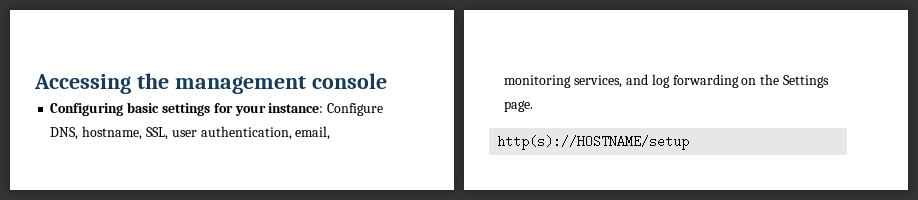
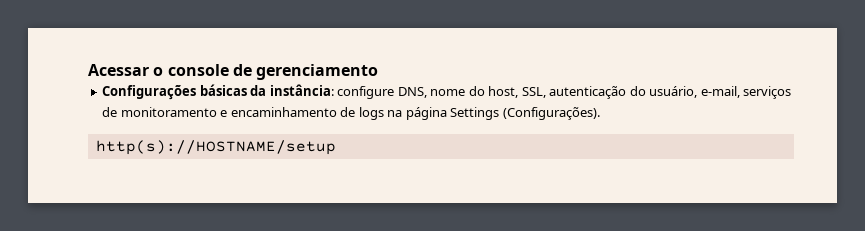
[34,73,387,94] [50,102,384,116] [50,126,331,140] [504,74,829,88] [504,100,534,112] Accessing the management console // Configuring basic settings for your instance: Configure DNS, hostname, SSL, user authentication, email, monitoring services, and log forwarding on the Settings page. -> [88,64,379,80] [102,84,792,100] [102,107,600,120] Acessar o console de gerenciamento // Configurações básicas da instância: configure DNS, nome do host, SSL, autenticação do usuário, e-mail, serviços de monitoramento e encaminhamento de logs na página Settings (Configurações).

